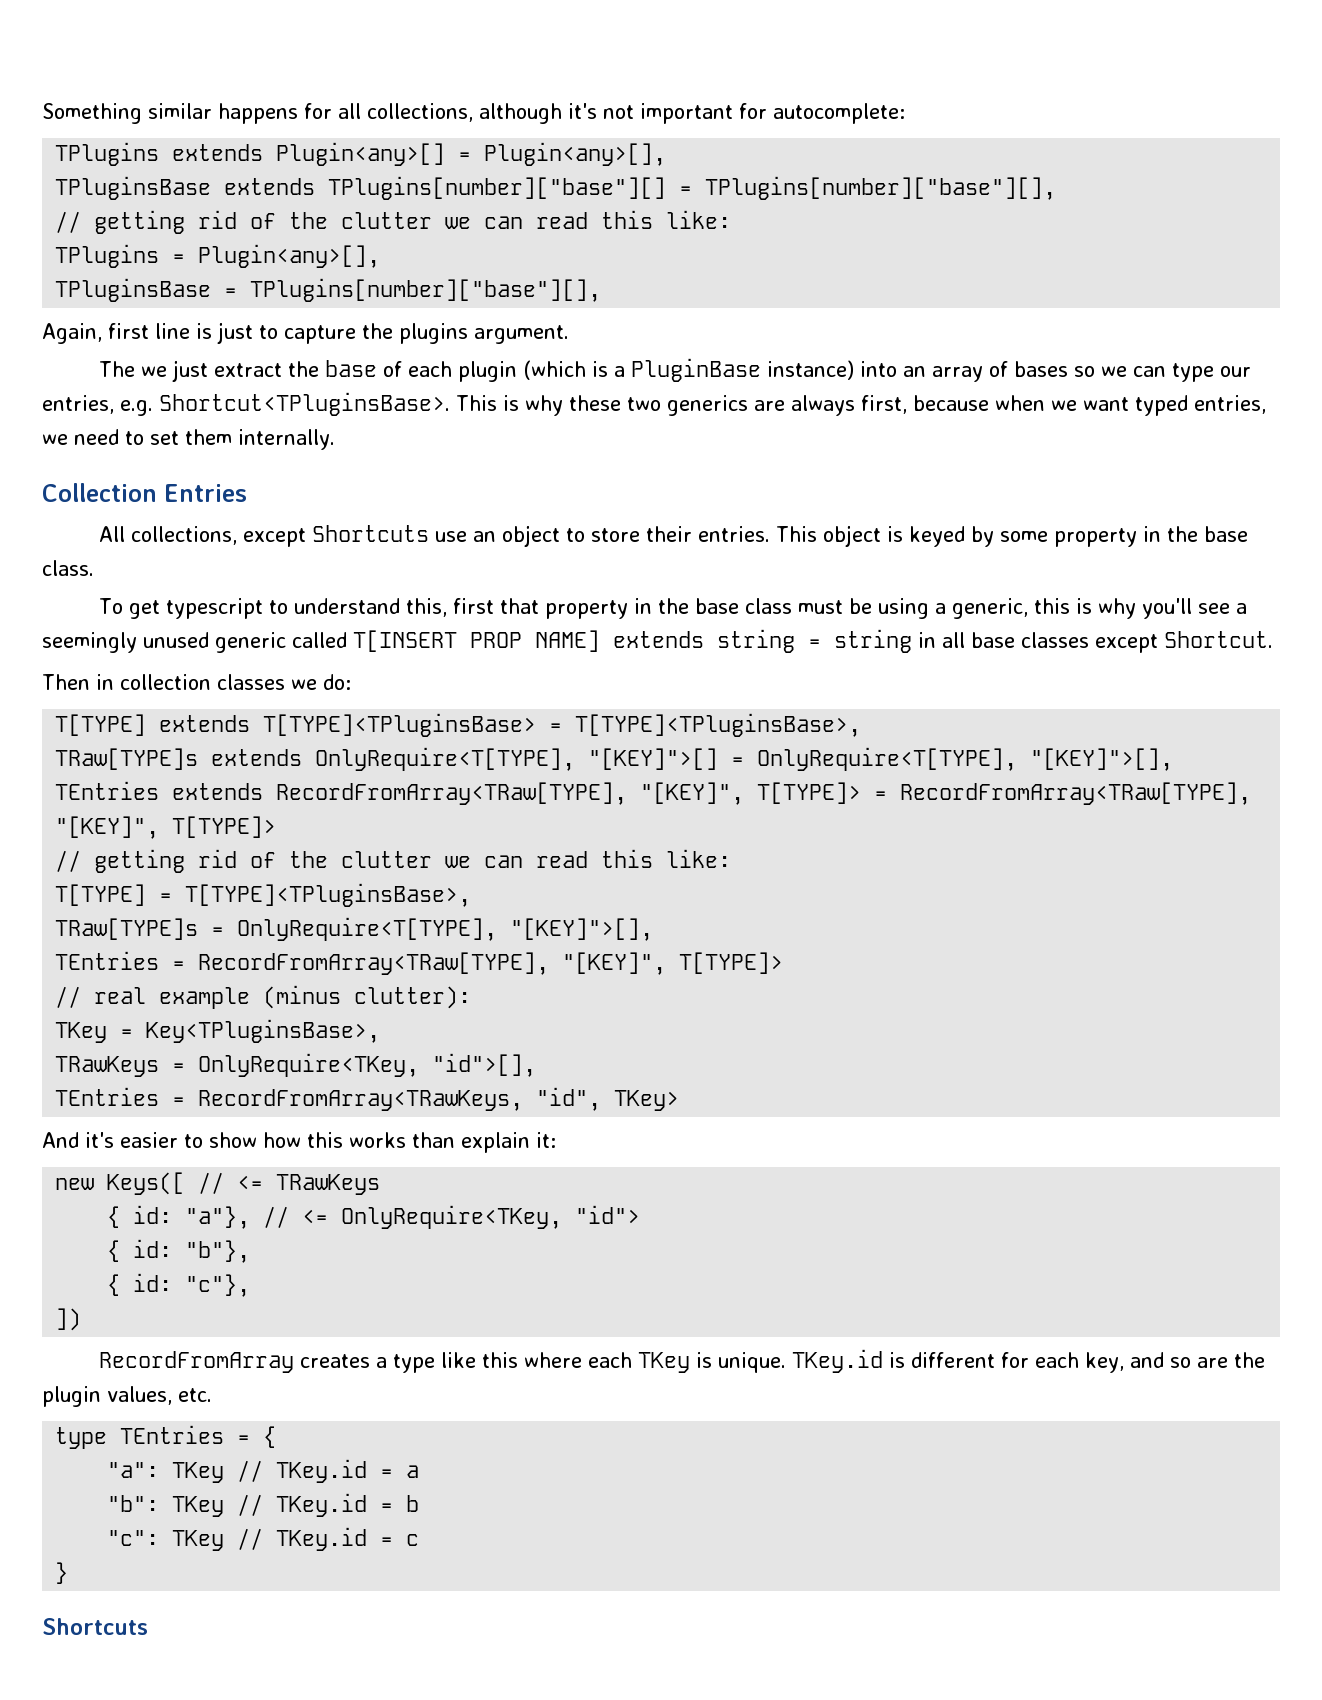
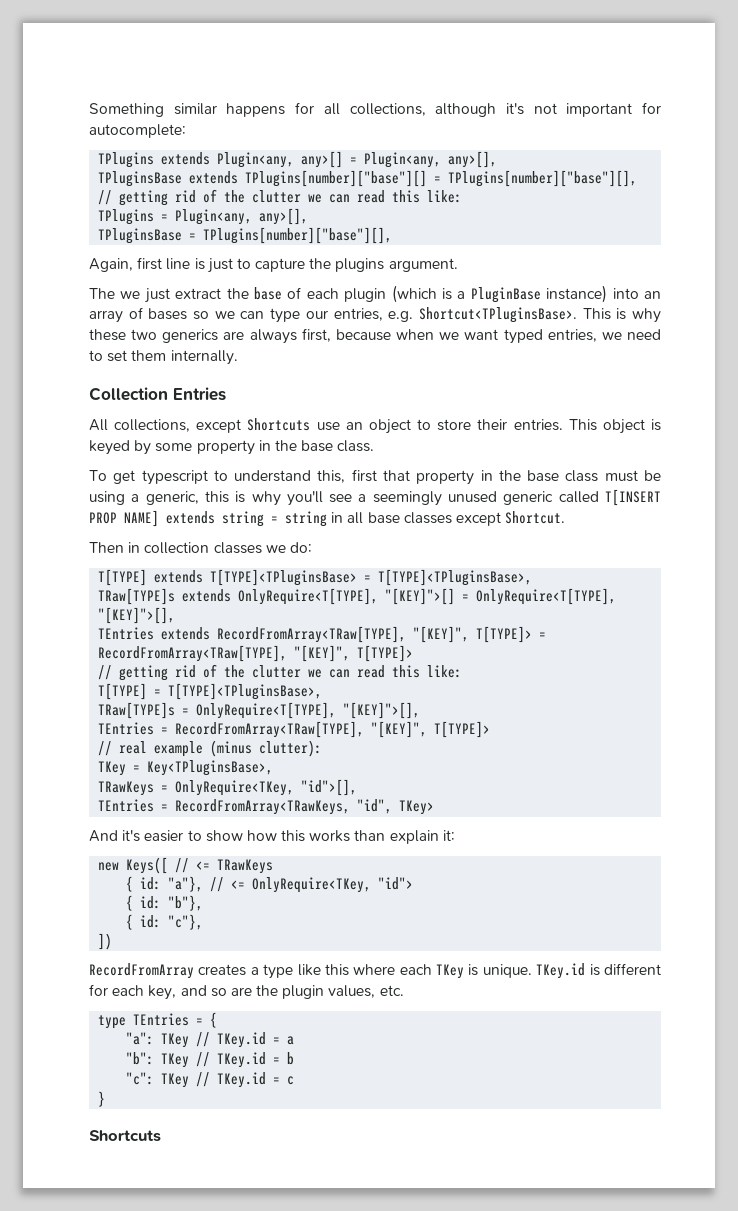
[276,142,667,166] Plugin<any>[] = Plugin<any>[], -> [217,151,498,168] Plugin<any, any>[] = Plugin<any, any>[],
[198,244,381,268] Plugin<any>[], -> [175,208,309,225] Plugin<any, any>[],

